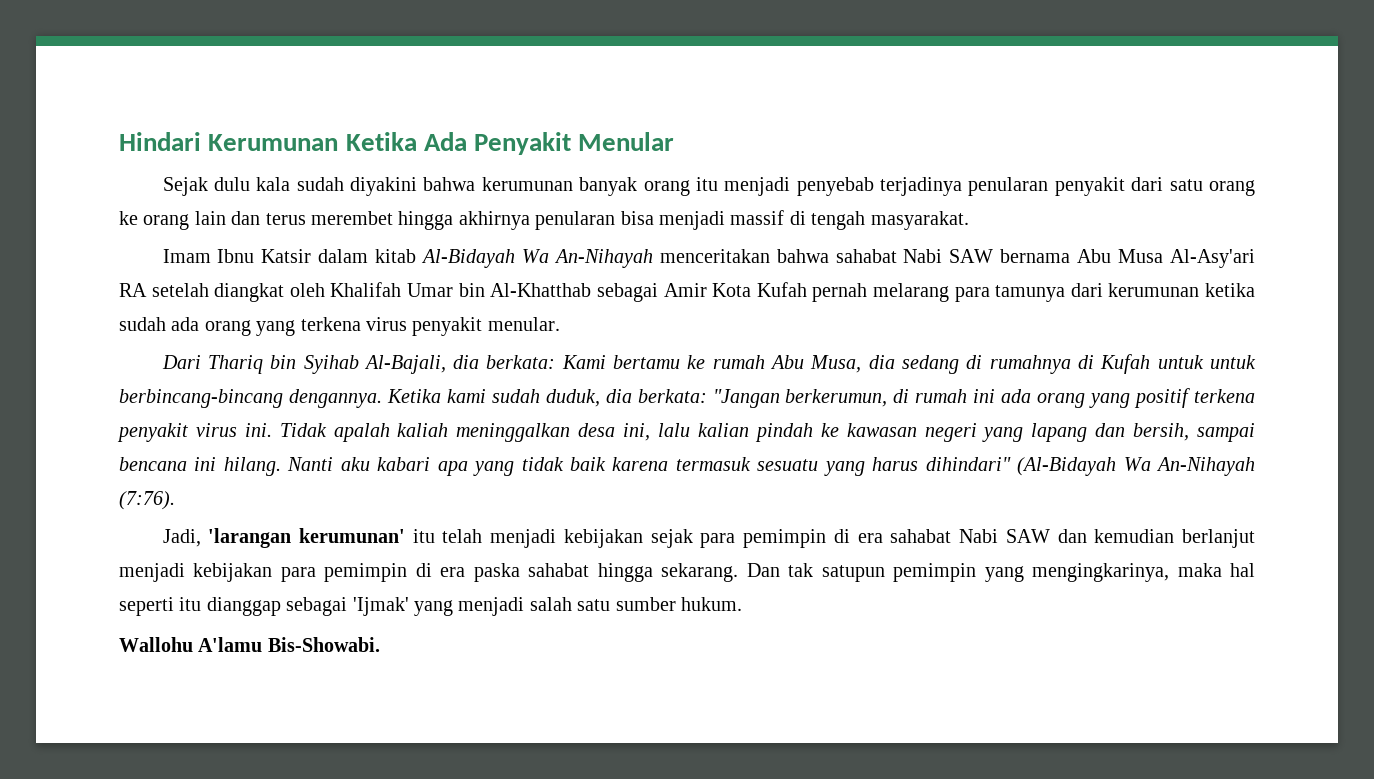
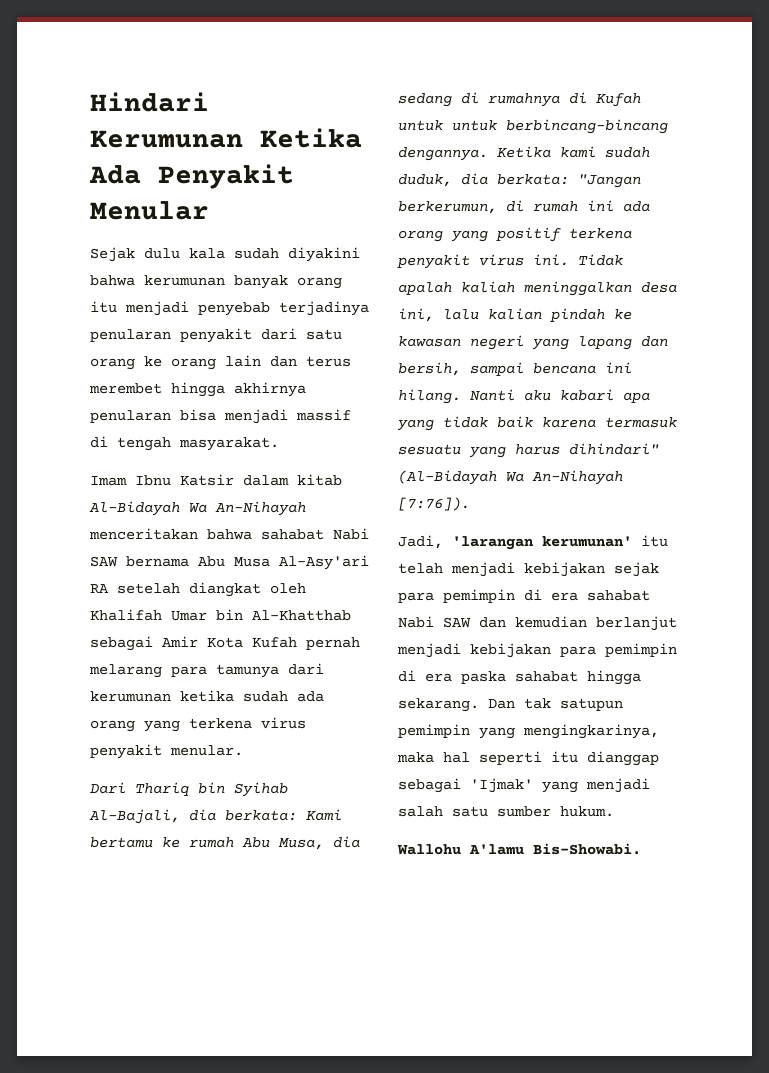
[119,491,175,510] (7:76). -> [398,497,470,511] [7:76]).

